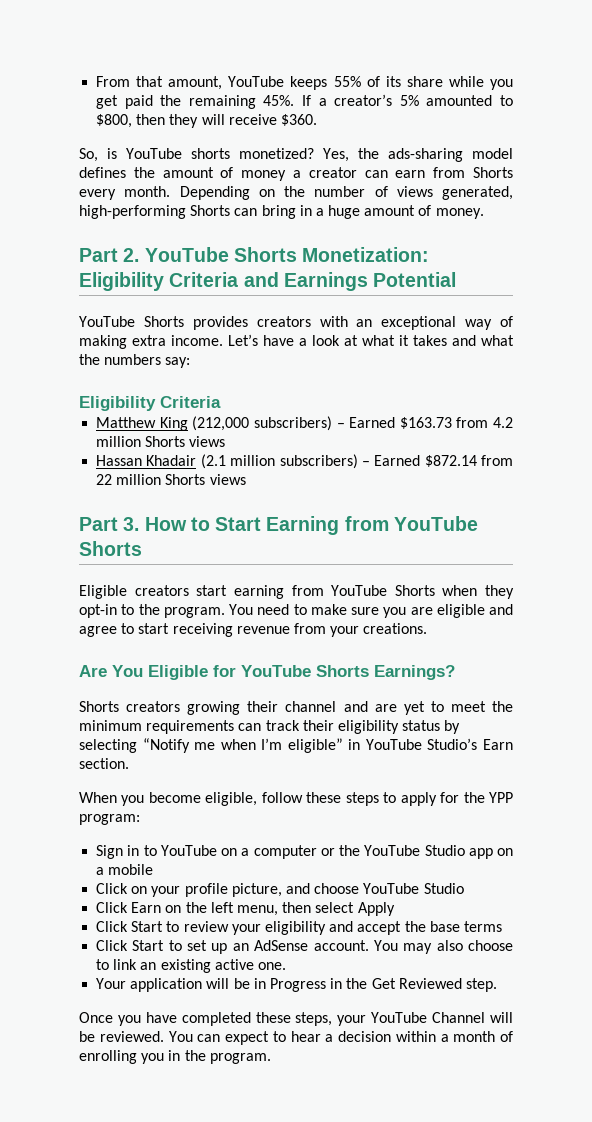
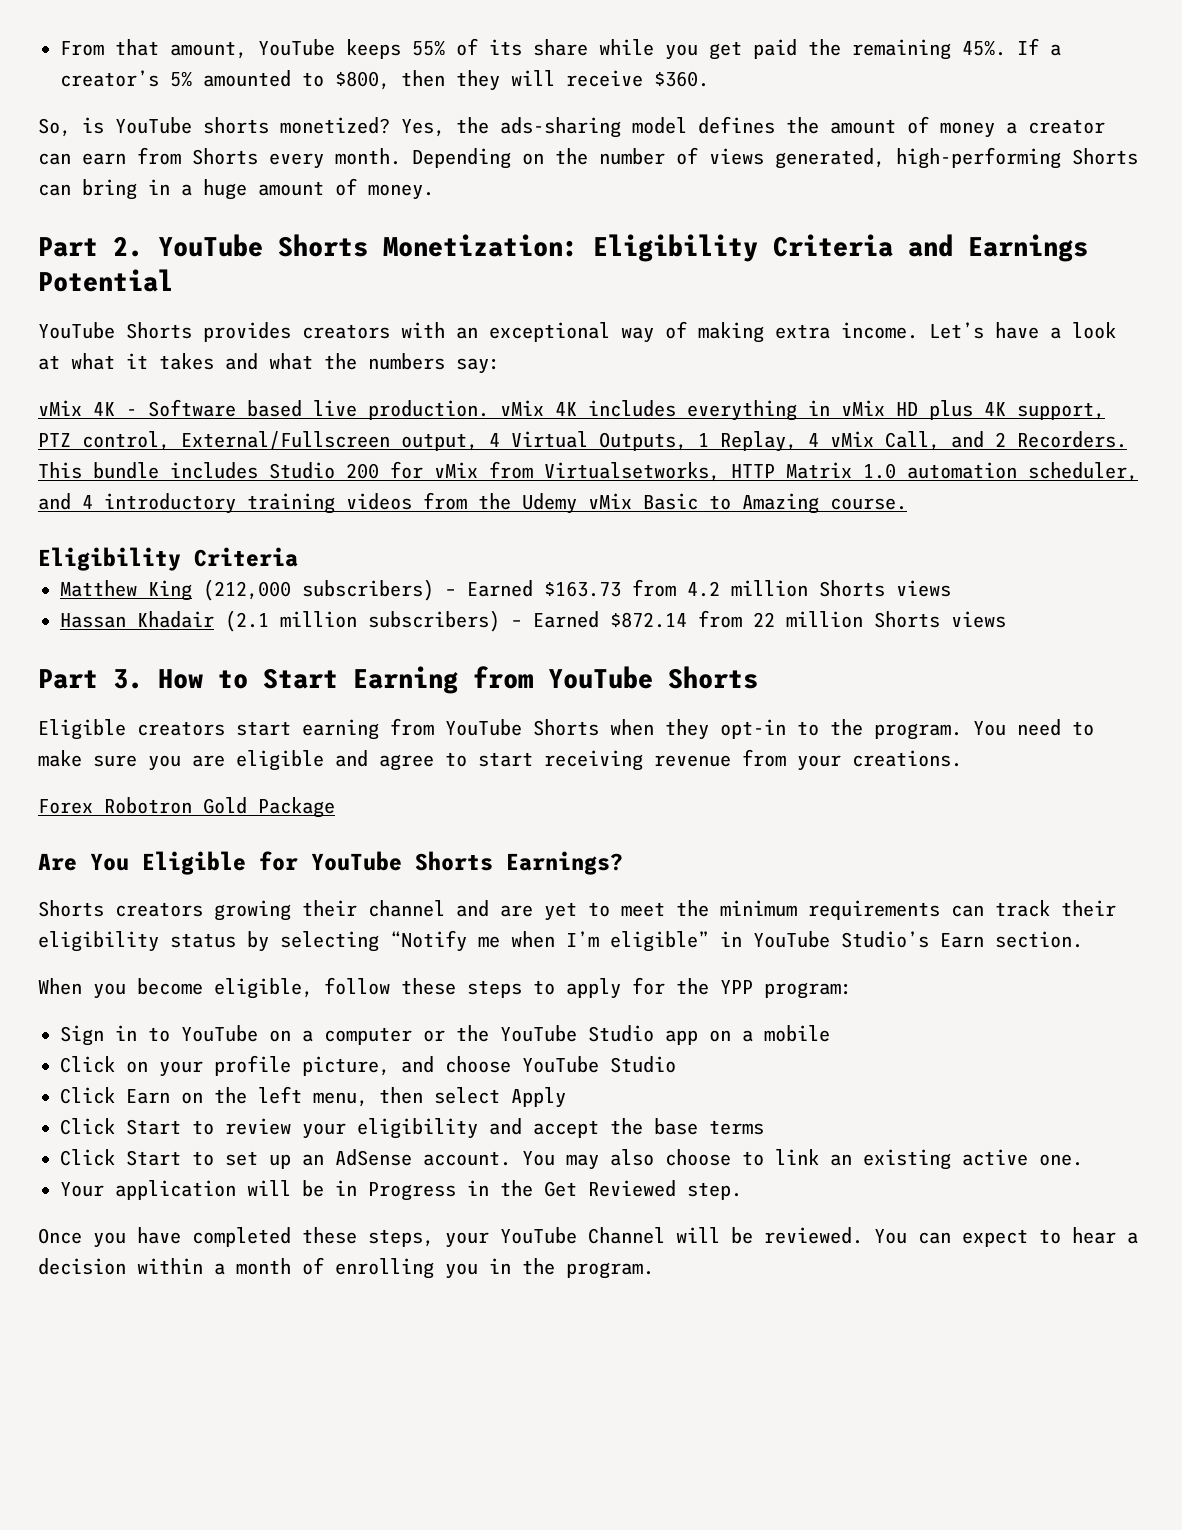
(191, 362) none -> [38,399,1105,421] [38,431,1127,452] [38,461,1138,482] [38,492,907,514] // vMix 4K - Software based live production. vMix 4K includes everything in vMix HD plus 4K support, PTZ control, External/Fullscreen output, 4 Virtual Outputs, 1 Replay, 4 vMix Call, and 2 Recorders. This bundle includes Studio 200 for vMix from Virtualsetworks, HTTP Matrix 1.0 automation scheduler, and 4 introductory training videos from the Udemy vMix Basic to Amazing course.
(428, 628) none -> [38,797,335,818] // Forex Robotron Gold Package

